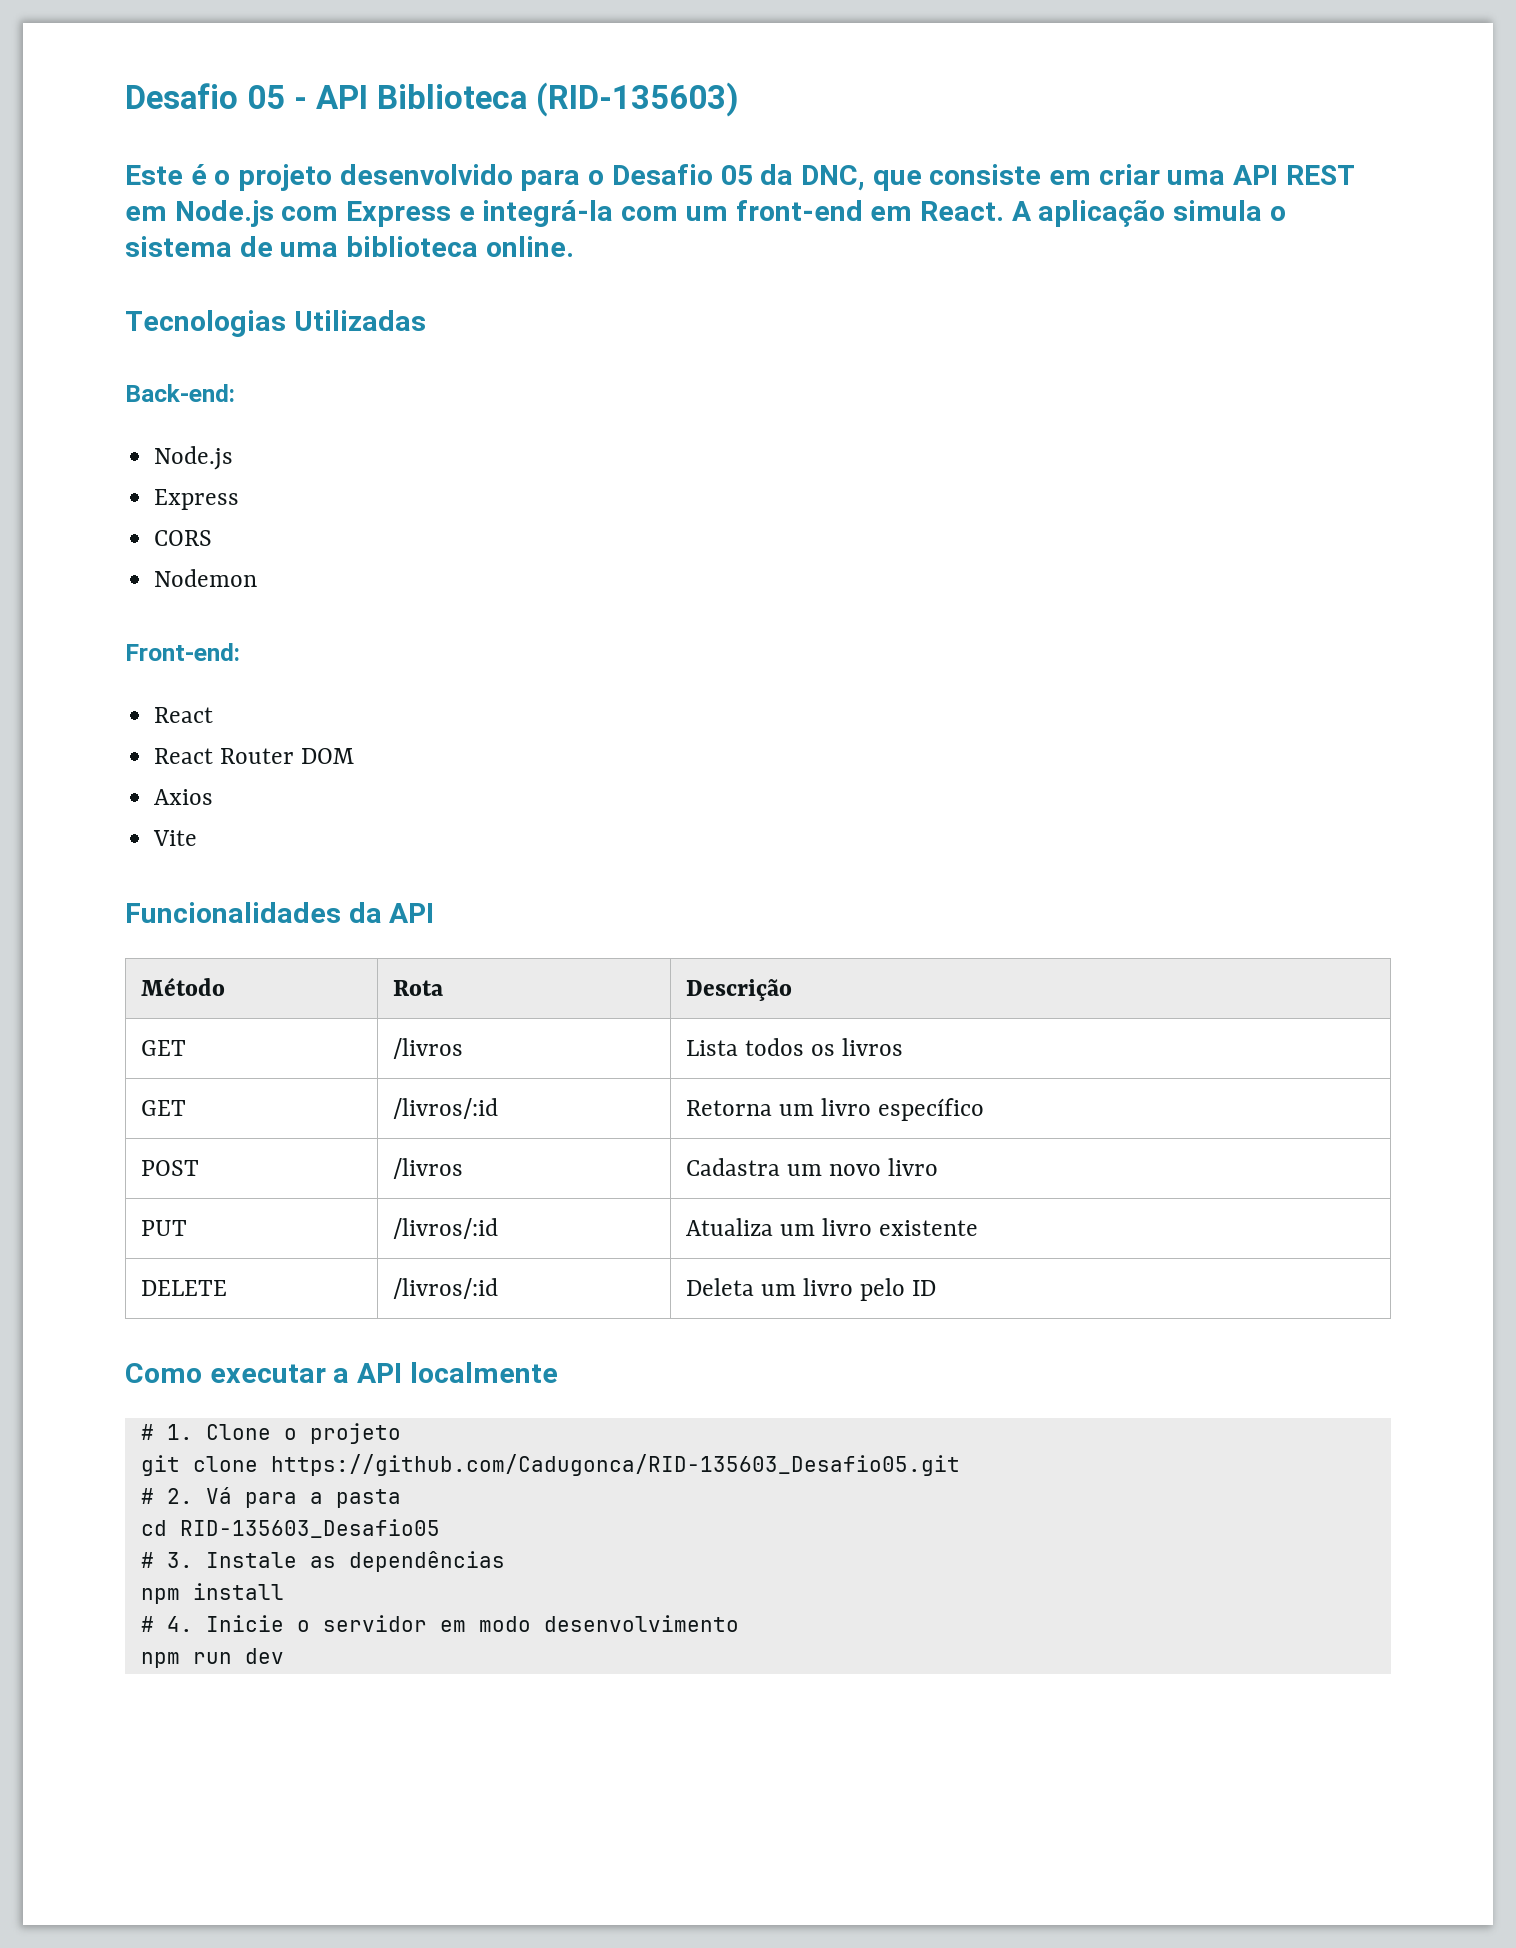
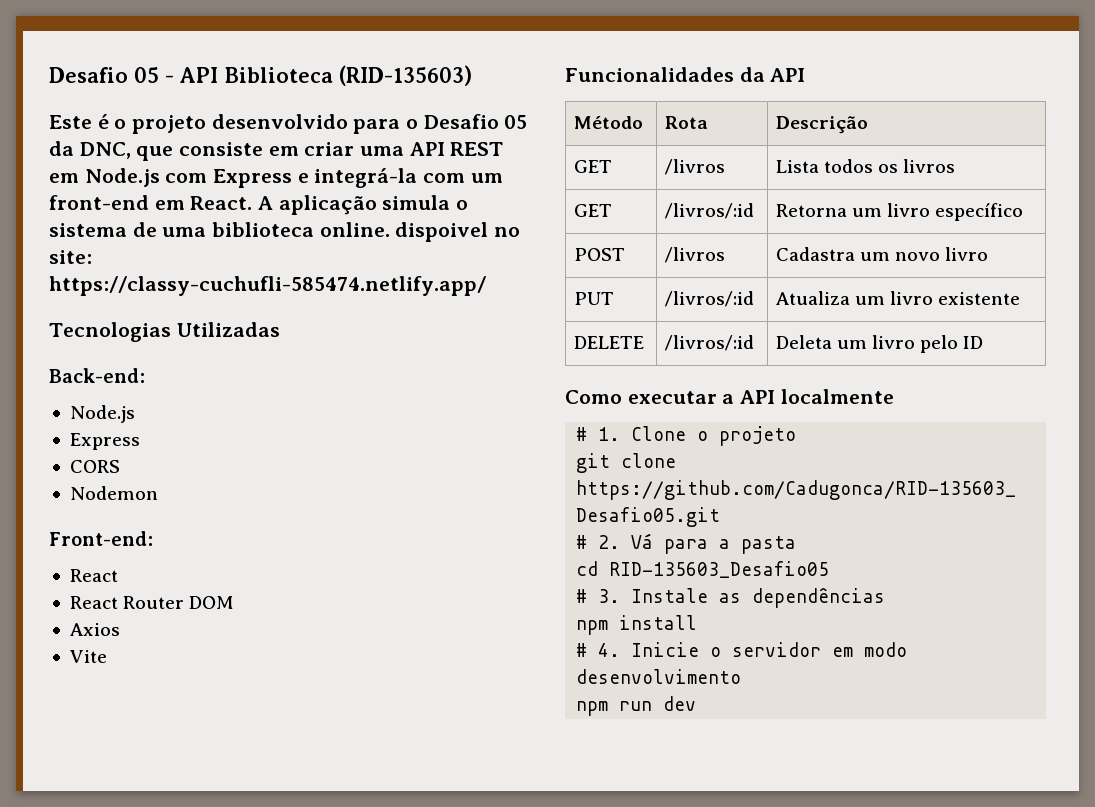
(574, 246) none -> [395,222,521,242] [49,250,92,264] [49,276,486,296] dispoivel no site: https://classy-cuchufli-585474.netlify.app/

